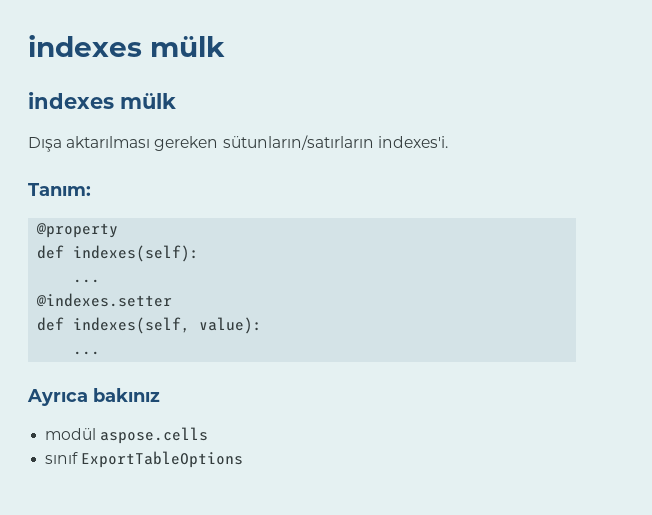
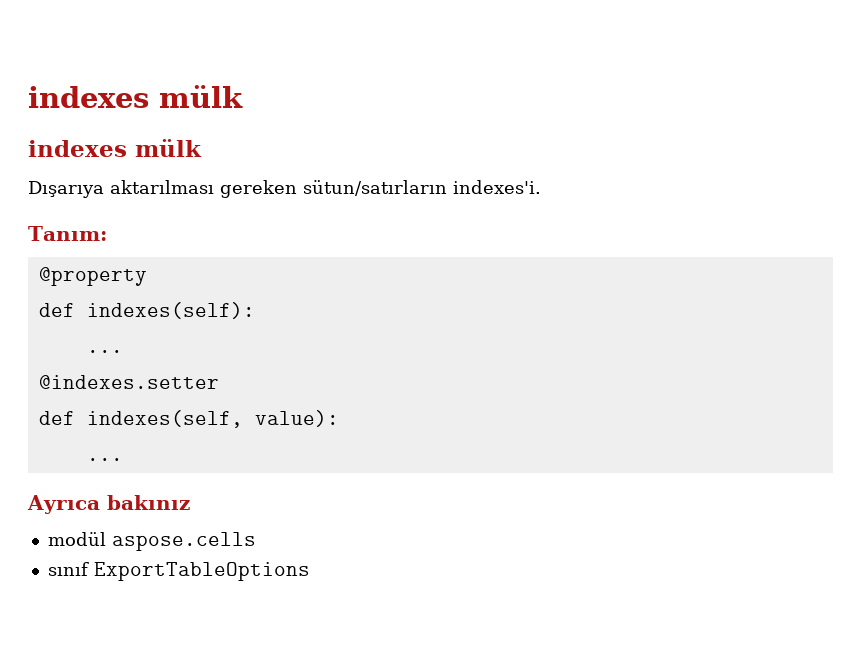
[28,137,62,152] Dışa -> [28,181,104,198] Dışarıya
[222,135,374,150] sütunların/satırların -> [303,180,447,196] sütun/satırların

